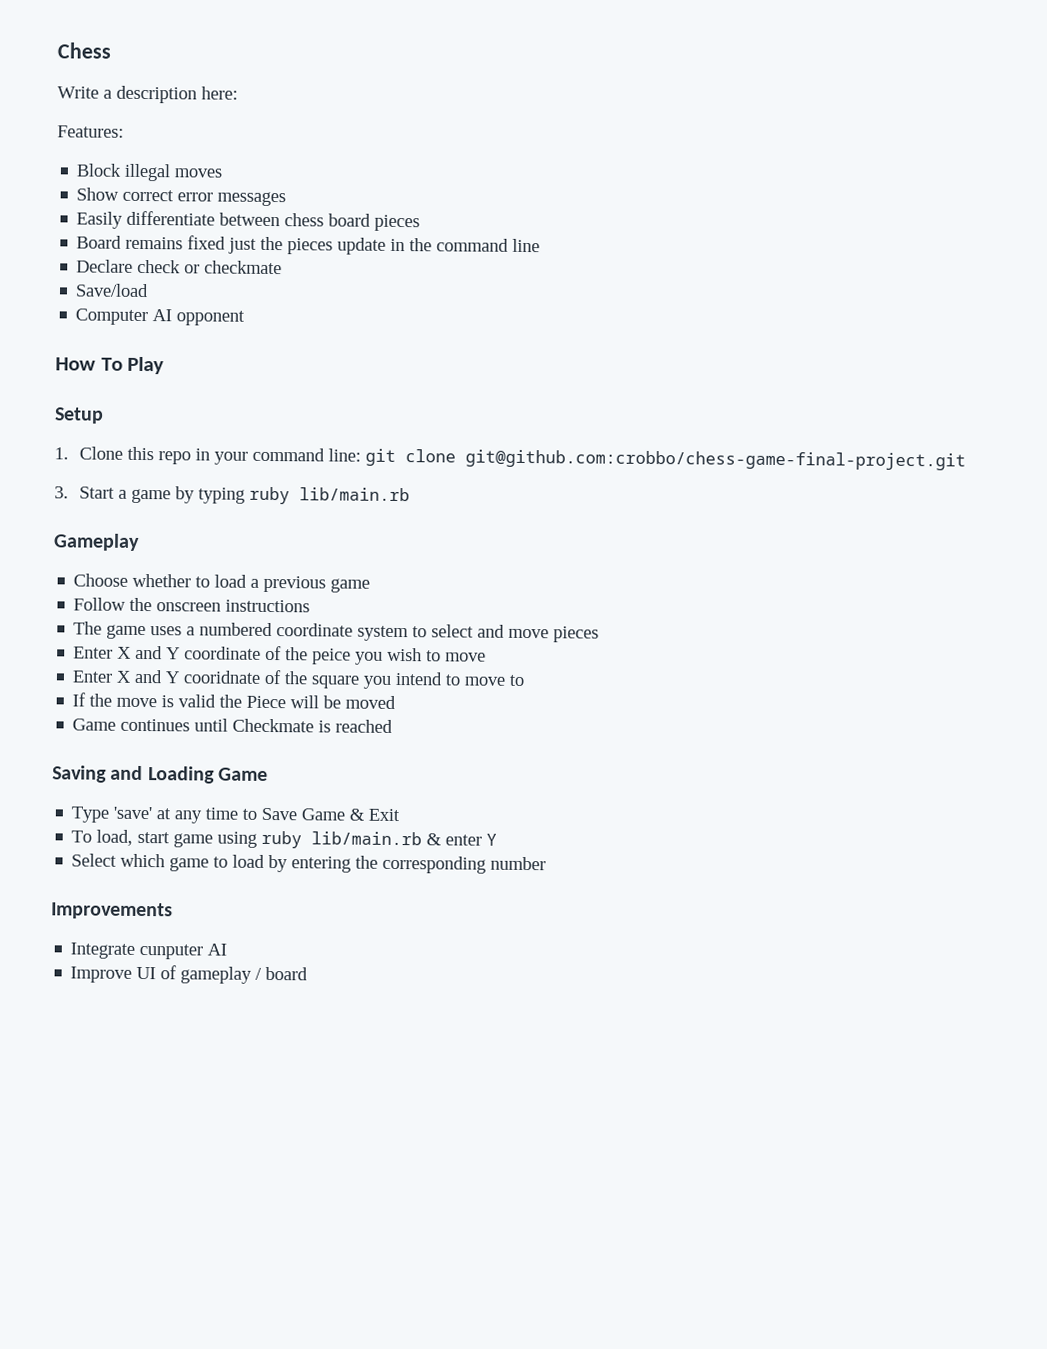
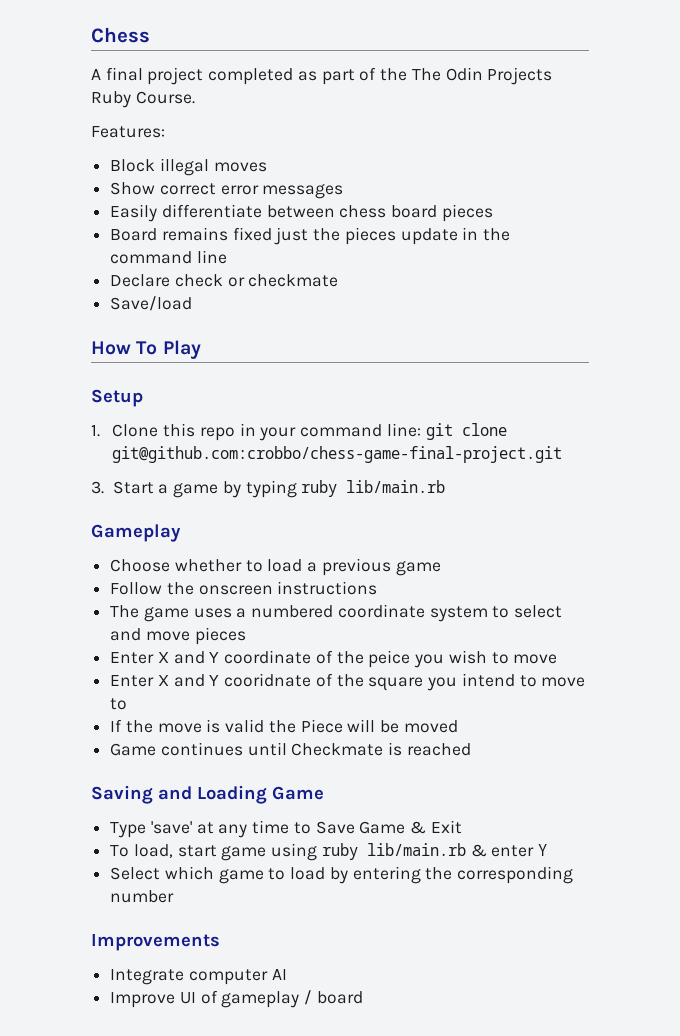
[57,85,238,104] Write a description here: -> [91,67,553,85] [91,91,195,108] A final project completed as part of the The Odin Projects Ruby Course.
[75,308,246,326] // Computer AI opponent -> (193, 303) none
[139,943,204,960] cunputer -> [188,969,268,985] computer

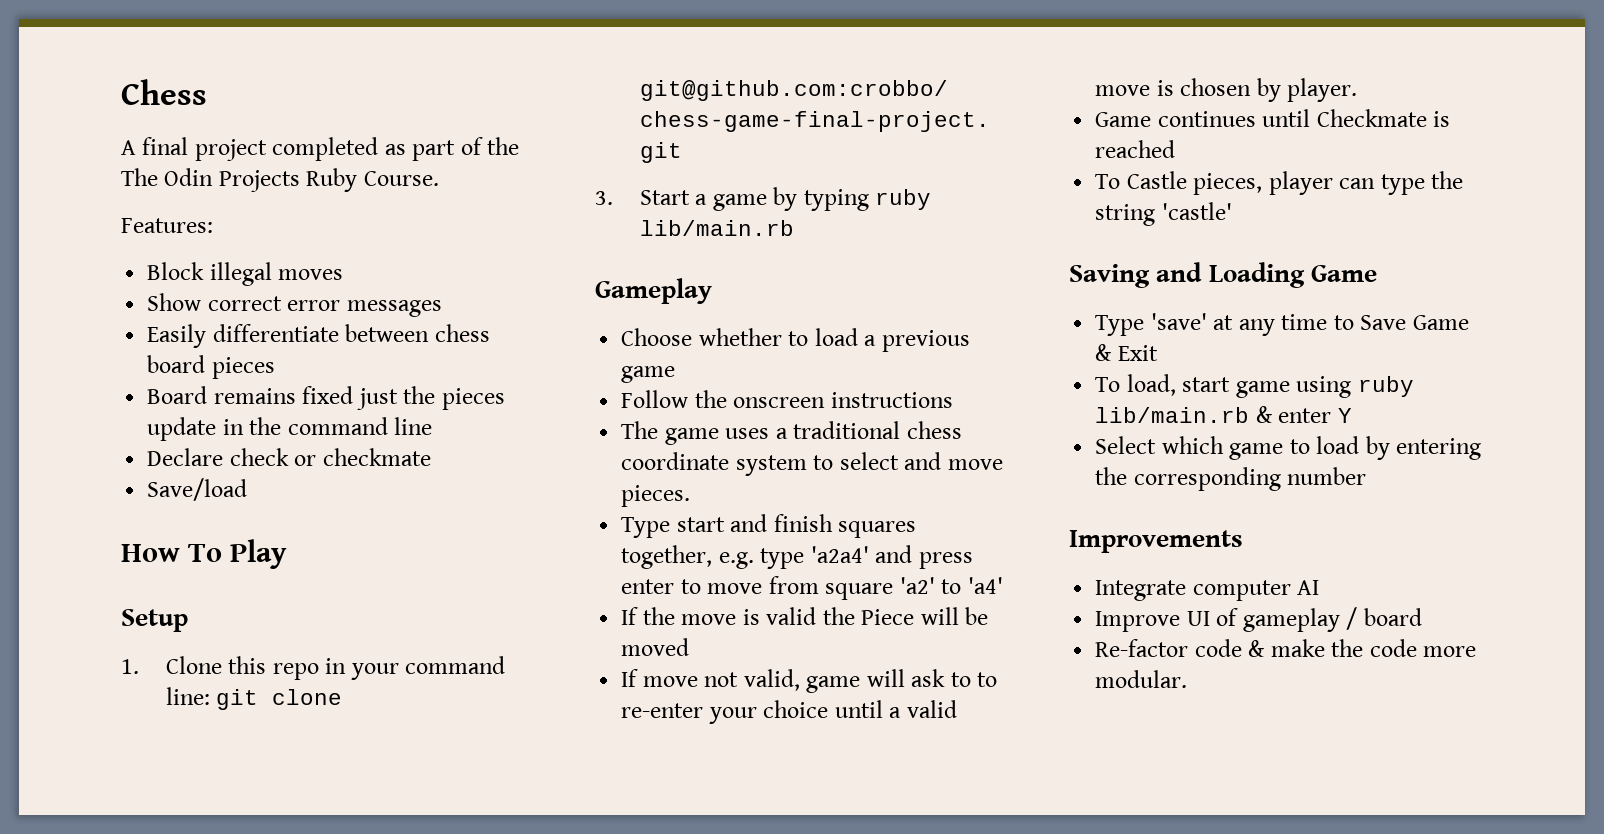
[251,605,334,618] numbered -> [793,421,962,439] traditional chess
[194,627,246,645] [110,650,558,668] [110,673,586,691] [110,698,128,710] pieces // Enter X and Y coordinate of the peice you wish to move // Enter X and Y cooridnate of the square you intend to move to -> [621,485,691,507] [621,514,917,538] [621,545,973,569] [621,576,1003,600] pieces. // Type start and finish squares together, e.g. type 'a2a4' and press enter to move from square 'a2' to 'a4'
(458, 726) none -> [621,669,998,693] [621,700,957,724] [1095,78,1358,102] // If move not valid, game will ask to to re-enter your choice until a valid move is chosen by player.
(471, 749) none -> [1095,171,1464,195] [1095,202,1232,226] // To Castle pieces, player can type the string 'castle'
(363, 997) none -> [1095,639,1477,657] [1095,670,1188,688] // Re-factor code & make the code more modular.

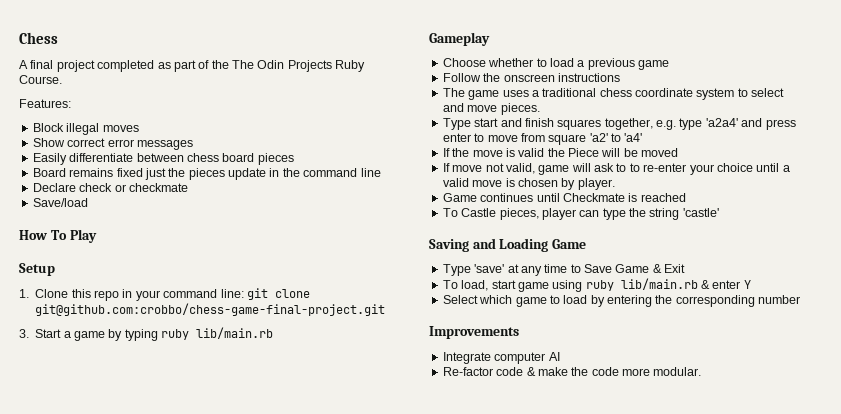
[1095,607,1422,632] // Improve UI of gameplay / board -> (560, 356) none

